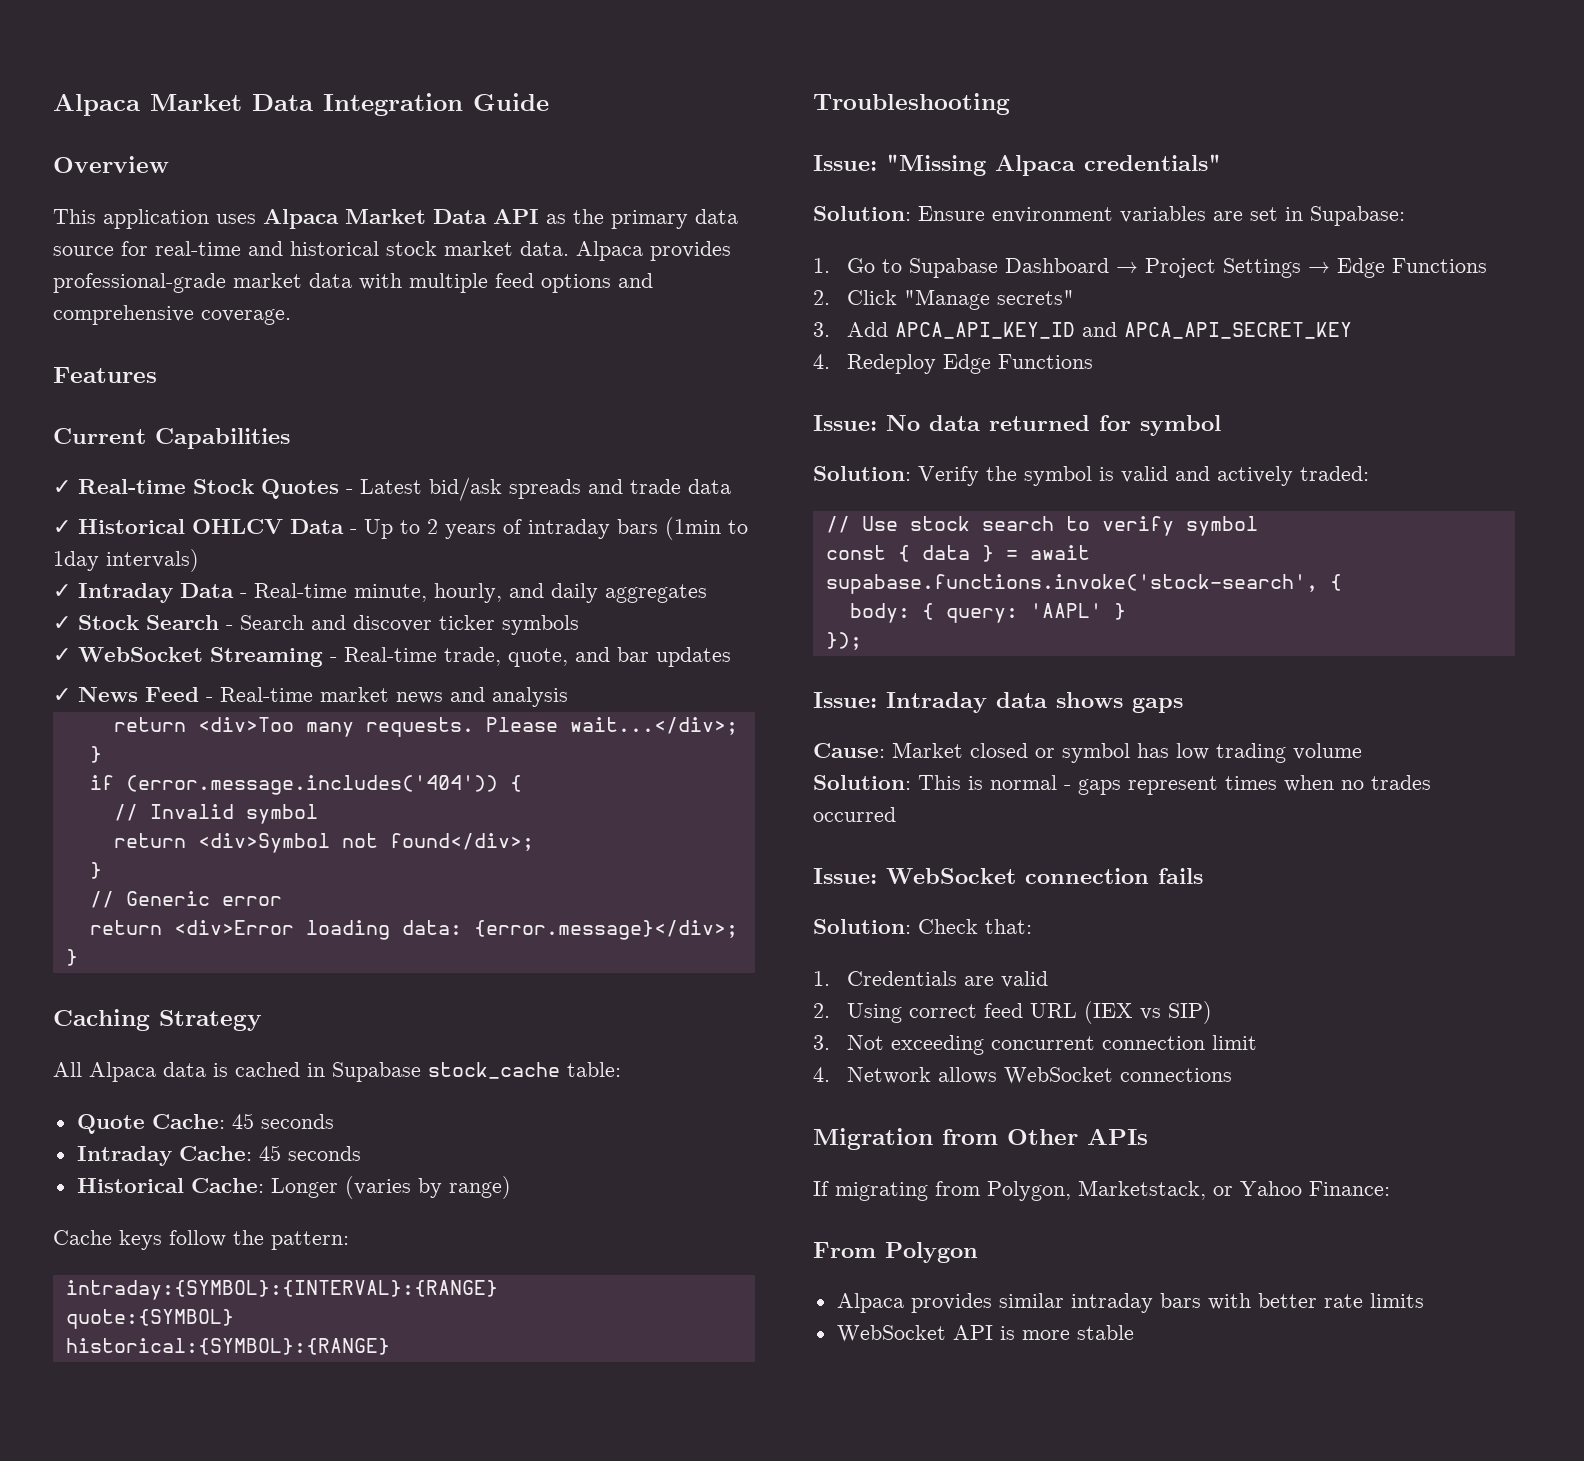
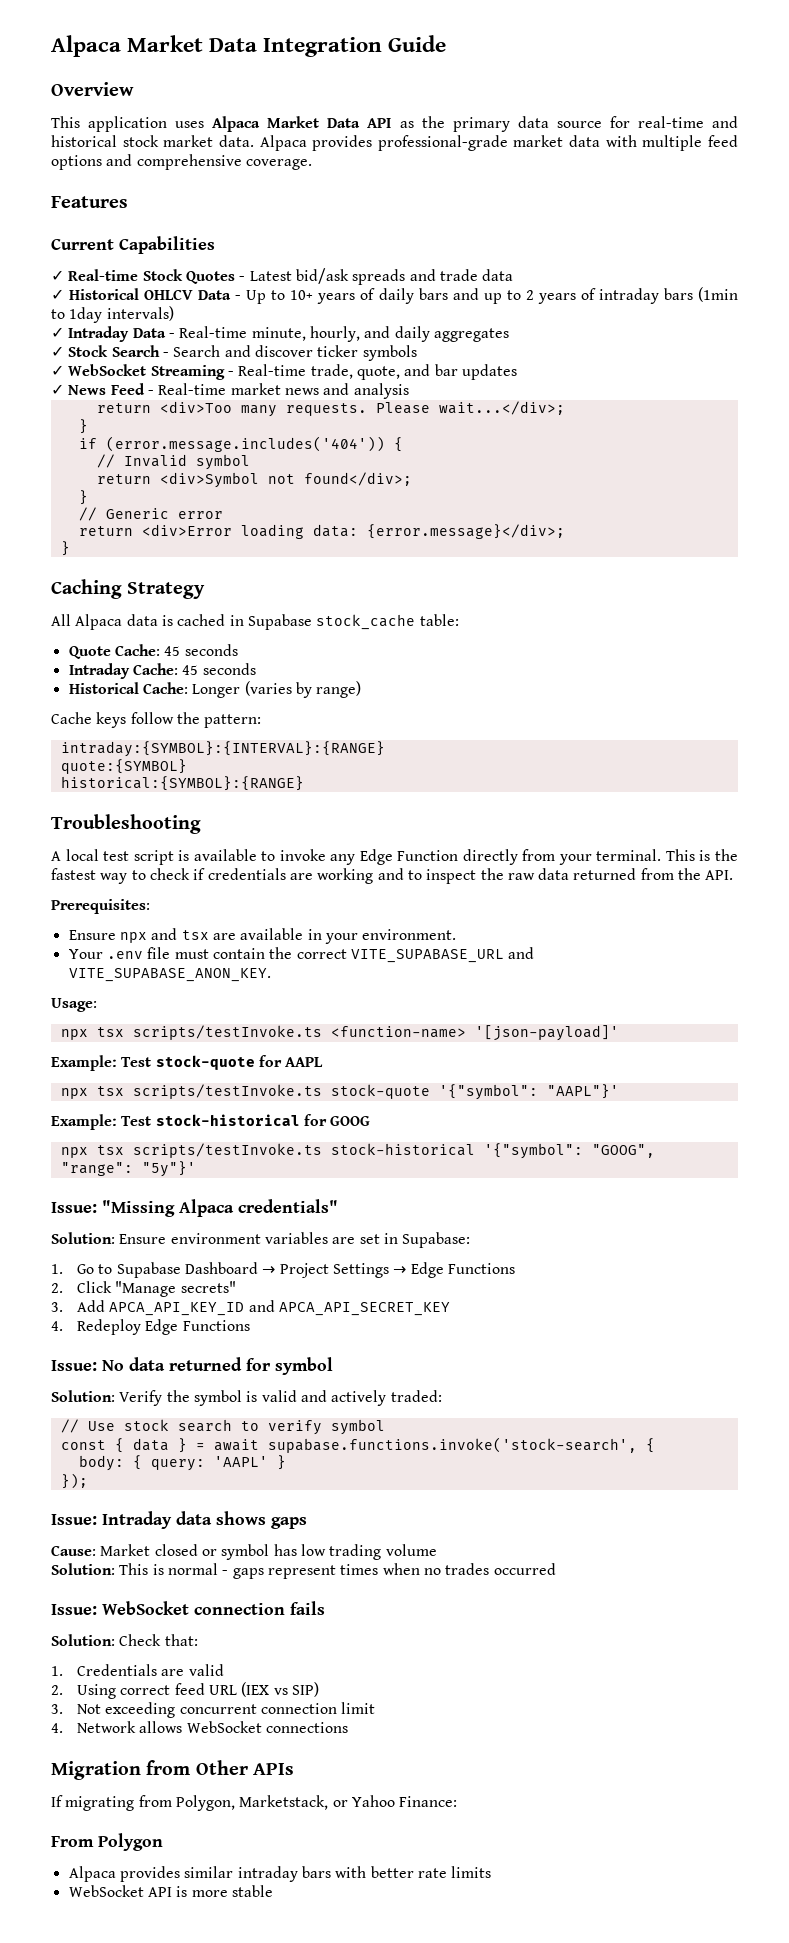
(420, 527) none -> [290,288,521,304] 10+ years of daily bars and up to
(1010, 104) none -> [51,849,739,865] [51,868,734,884] [51,899,150,914] [68,928,457,944] [68,947,535,963] [68,968,271,982] [51,998,97,1012] [60,1025,619,1041] [51,1055,324,1071] [60,1084,619,1100] [51,1114,371,1130] [60,1143,655,1159] [60,1161,196,1177] // A local test script is available to invoke any Edge Function directly from your terminal. This is the fastest way to check if credentials are working and to inspect the raw data returned from the API. // Prerequisites: // Ensure npx and tsx are available in your environment. // Your .env file must contain the correct VITE_SUPABASE_URL and VITE_SUPABASE_ANON_KEY. // Usage: // npx tsx scripts/testInvoke.ts <function-name> '[json-payload]' // Example: Test stock-quote for AAPL // npx tsx scripts/testInvoke.ts stock-quote '{"symbol": "AAPL"}' // Example: Test stock-historical for GOOG // npx tsx scripts/testInvoke.ts stock-historical '{"symbol": "GOOG", "range": "5y"}'

